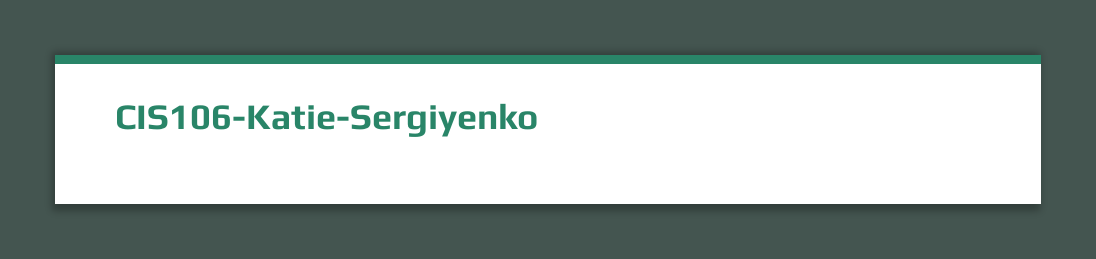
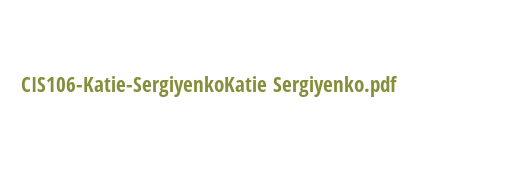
[115,103,538,137] CIS106-Katie-Sergiyenko -> [21,76,398,97] CIS106-Katie-SergiyenkoKatie Sergiyenko.pdf

